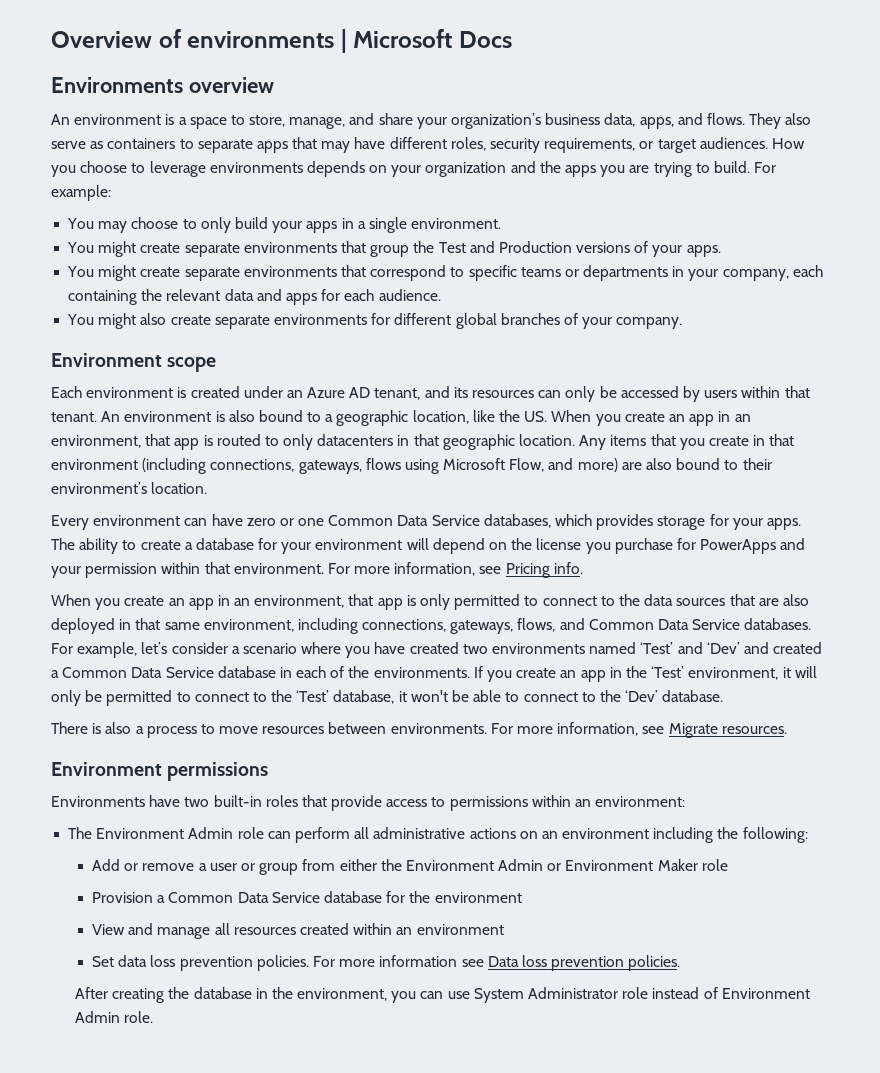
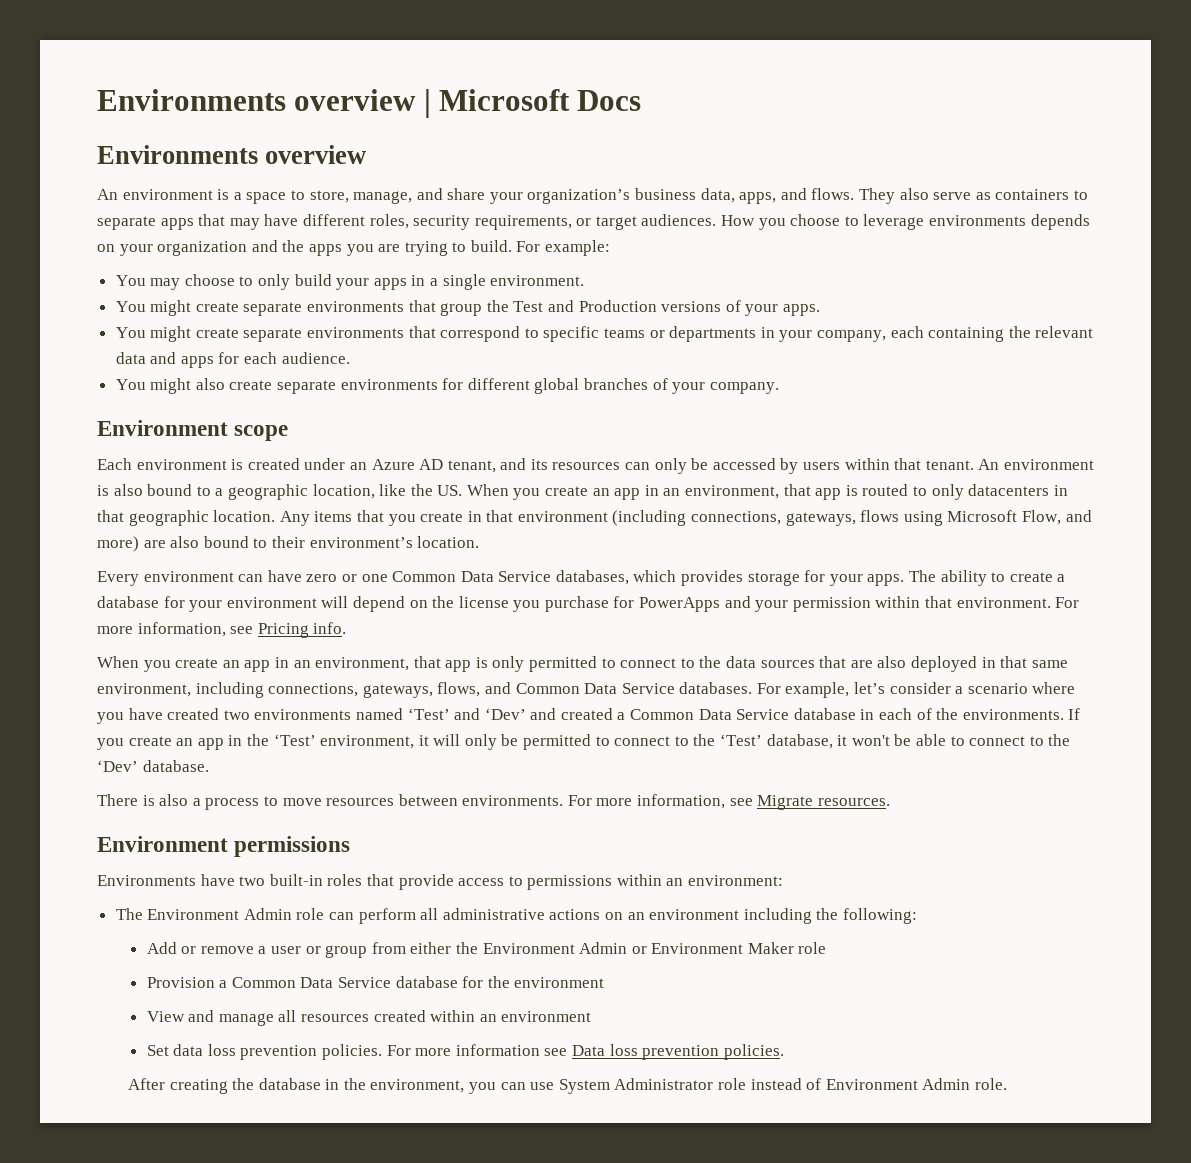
[51,29,335,48] Overview of environments -> [97,89,417,111] Environments overview

